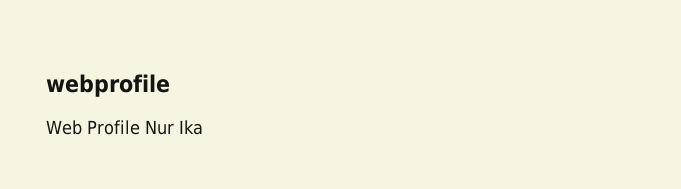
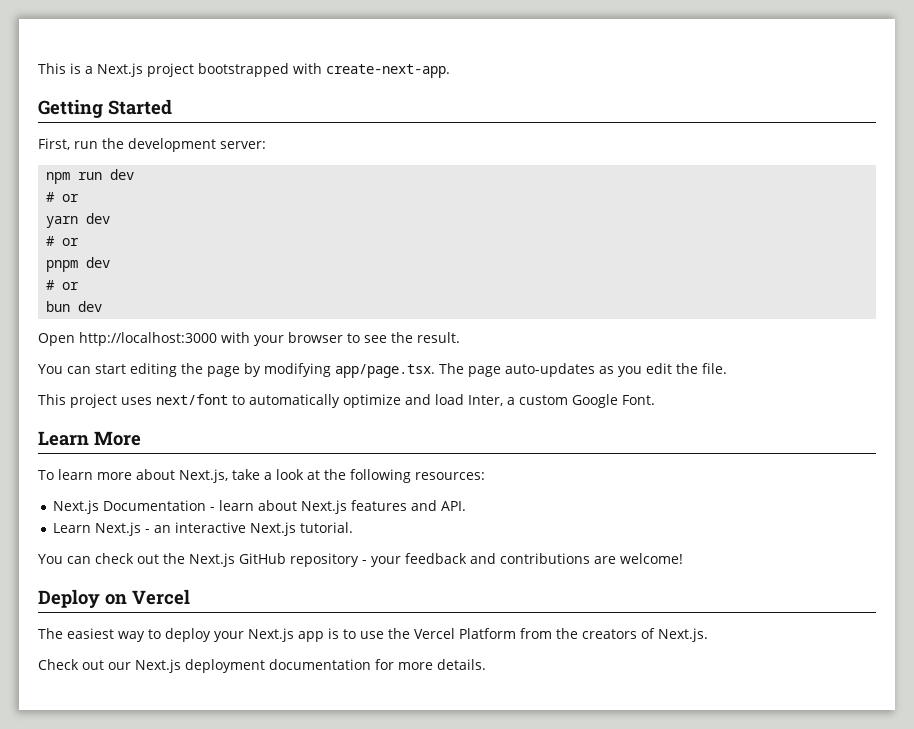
[46,74,170,97] [46,120,203,135] webprofile // Web Profile Nur Ika -> [38,63,450,78] [38,99,172,118] [38,138,266,152] [46,169,135,184] [46,192,80,202] [46,213,111,228] [46,236,80,246] [46,257,111,272] [46,280,80,290] [46,301,103,312] [38,332,460,346] [38,363,727,378] [38,394,655,408] [38,431,141,446] [38,469,485,483] [53,500,467,514] [53,522,354,536] [38,553,683,567] [38,589,190,608] [38,628,708,642] [38,659,486,673] This is a Next.js project bootstrapped with create-next-app. // Getting Started // First, run the development server: // npm run dev // # or // yarn dev // # or // pnpm dev // # or // bun dev // Open http://localhost:3000 with your browser to see the result. // You can start editing the page by modifying app/page.tsx. The page auto-updates as you edit the file. // This project uses next/font to automatically optimize and load Inter, a custom Google Font. // Learn More // To learn more about Next.js, take a look at the following resources: // Next.js Documentation - learn about Next.js features and API. // Learn Next.js - an interactive Next.js tutorial. // You can check out the Next.js GitHub repository - your feedback and contributions are welcome! // Deploy on Vercel // The easiest way to deploy your Next.js app is to use the Vercel Platform from the creators of Next.js. // Check out our Next.js deployment documentation for more details.

